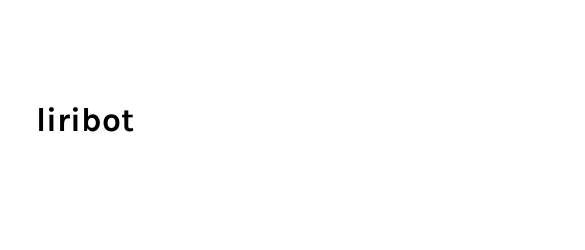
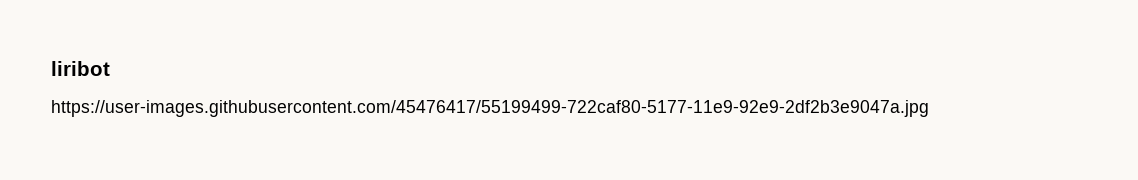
(134, 119) none -> [51,100,929,117] // https://user-images.githubusercontent.com/45476417/55199499-722caf80-5177-11e9-92e9-2df2b3e9047a.jpg

